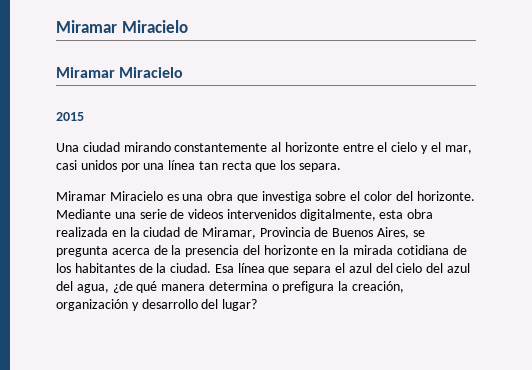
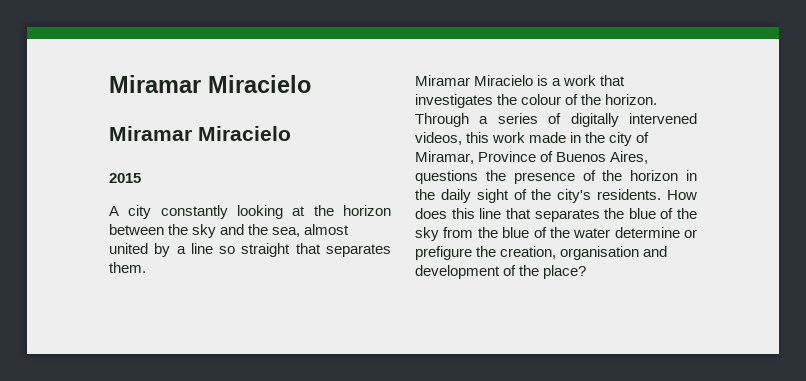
[56,142,472,154] [56,160,342,172] [56,191,475,203] [56,209,434,221] [56,227,425,239] [56,245,467,257] [56,263,470,275] [56,281,405,293] [56,299,258,311] Una ciudad mirando constantemente al horizonte entre el cielo y el mar, casi unidos por una línea tan recta que los separa. // Miramar Miracielo es una obra que investiga sobre el color del horizonte. Mediante una serie de videos intervenidos digitalmente, esta obra realizada en la ciudad de Miramar, Provincia de Buenos Aires, se pregunta acerca de la presencia del horizonte en la mirada cotidiana de los habitantes de la ciudad. Esa línea que separa el azul del cielo del azul del agua, ¿de qué manera determina o prefigura la creación, organización y desarrollo del lugar? -> [109,205,391,219] [109,224,350,238] [109,243,391,257] [109,262,146,273] [415,75,626,86] [415,94,658,108] [415,113,697,127] [415,132,650,146] [415,151,649,164] [415,170,697,184] [415,189,697,203] [415,208,697,222] [415,227,697,241] [415,246,668,260] [415,265,587,279] A city constantly looking at the horizon between the sky and the sea, almost united by a line so straight that separates them. // Miramar Miracielo is a work that investigates the colour of the horizon. Through a series of digitally intervened videos, this work made in the city of Miramar, Province of Buenos Aires, questions the presence of the horizon in the daily sight of the city's residents. How does this line that separates the blue of the sky from the blue of the water determine or prefigure the creation, organisation and development of the place?

